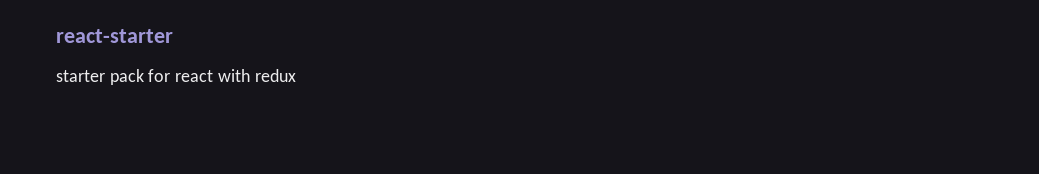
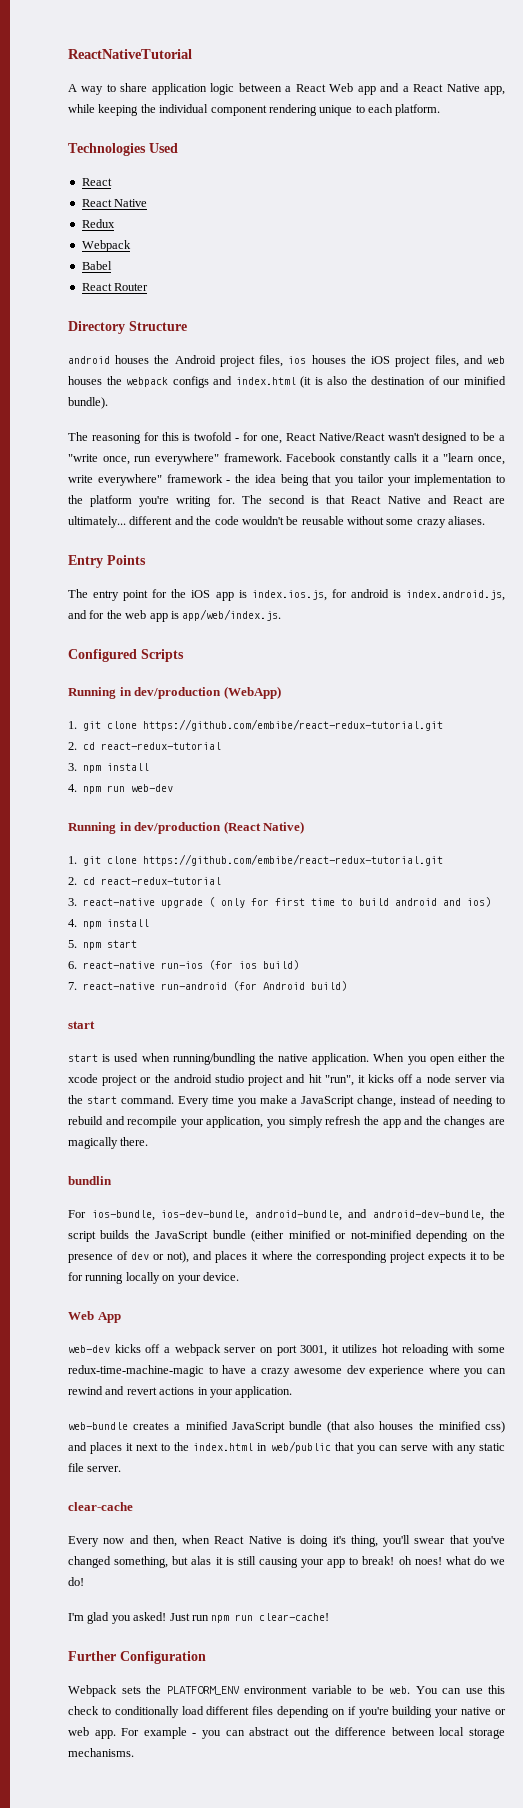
[56,29,173,43] [56,69,296,85] react-starter // starter pack for react with redux -> [68,49,192,59] [68,83,505,95] [68,104,441,116] [68,143,178,156] [81,178,112,186] [81,199,148,207] [81,219,115,228] [81,240,131,252] [81,261,112,270] [81,283,149,291] [68,321,187,334] [68,355,505,367] [68,376,507,388] [68,397,108,409] [68,432,506,444] [68,453,505,465] [68,474,505,486] [68,495,505,507] [68,516,486,528] [68,555,146,568] [68,589,505,601] [68,609,282,622] [68,649,184,662] [68,686,281,699] [68,719,444,731] [68,742,222,750] [68,763,150,773] [68,784,174,794] [68,821,305,834] [68,854,444,866] [68,877,222,885] [68,897,492,908] [68,919,150,929] [68,940,138,950] [68,960,300,970] [68,981,348,991] [68,1021,95,1029] [68,1053,506,1065] [68,1074,505,1086] [68,1095,505,1107] [68,1116,506,1128] [68,1137,149,1149] [68,1176,112,1185] [68,1209,505,1221] [68,1230,505,1242] [68,1251,505,1263] [68,1272,239,1284] [68,1311,121,1323] [68,1344,506,1356] [68,1365,507,1377] [68,1386,293,1398] [68,1421,506,1433] [68,1441,505,1454] [68,1463,122,1472] [68,1502,133,1511] [68,1535,505,1547] [68,1556,505,1568] [68,1577,84,1586] [68,1612,330,1624] [68,1651,206,1664] [68,1685,505,1697] [68,1706,507,1718] [68,1727,506,1739] [68,1748,134,1757] ReactNativeTutorial // A way to share application logic between a React Web app and a React Native app, while keeping the individual component rendering unique to each platform. // Technologies Used // React // React Native // Redux // Webpack // Babel // React Router // Directory Structure // android houses the Android project files, ios houses the iOS project files, and web houses the webpack configs and index.html (it is also the destination of our minified bundle). // The reasoning for this is twofold - for one, React Native/React wasn't designed to be a "write once, run everywhere" framework. Facebook constantly calls it a "learn once, write everywhere" framework - the idea being that you tailor your implementation to the platform you're writing for. The second is that React Native and React are ultimately... different and the code wouldn't be reusable without some crazy aliases. // Entry Points // The entry point for the iOS app is index.ios.js, for android is index.android.js, and for the web app is app/web/index.js. // Configured Scripts // Running in dev/production (WebApp) // 1. git clone https://github.com/embibe/react-redux-tutorial.git // 2. cd react-redux-tutorial // 3. npm install // 4. npm run web-dev // Running in dev/production (React Native) // 1. git clone https://github.com/embibe/react-redux-tutorial.git // 2. cd react-redux-tutorial // 3. react-native upgrade ( only for first time to build android and ios) // 4. npm install // 5. npm start // 6. react-native run-ios (for ios build) // 7. react-native run-android (for Android build) // start // start is used when running/bundling the native application. When you open either the xcode project or the android studio project and hit "run", it kicks off a node server via the start command. Every time you make a JavaScript change, instead of needing to rebuild and recompile your application, you simply refresh the app and the changes are magically there. // bundlin // For ios-bundle, ios-dev-bundle, android-bundle, and android-dev-bundle, the script builds the JavaScript bundle (either minified or not-minified depending on the presence of dev or not), and places it where the corresponding project expects it to be for running locally on your device. // Web App // web-dev kicks off a webpack server on port 3001, it utilizes hot reloading with some redux-time-machine-magic to have a crazy awesome dev experience where you can rewind and revert actions in your application. // web-bundle creates a minified JavaScript bundle (that also houses the minified css) and places it next to the index.html in web/public that you can serve with any static file server. // clear-cache // Every now and then, when React Native is doing it's thing, you'll swear that you've changed something, but alas it is still causing your app to break! oh noes! what do we do! // I'm glad you asked! Just run npm run clear-cache! // Further Configuration // Webpack sets the PLATFORM_ENV environment variable to be web. You can use this check to conditionally load different files depending on if you're building your native or web app. For example - you can abstract out the difference between local storage mechanisms.

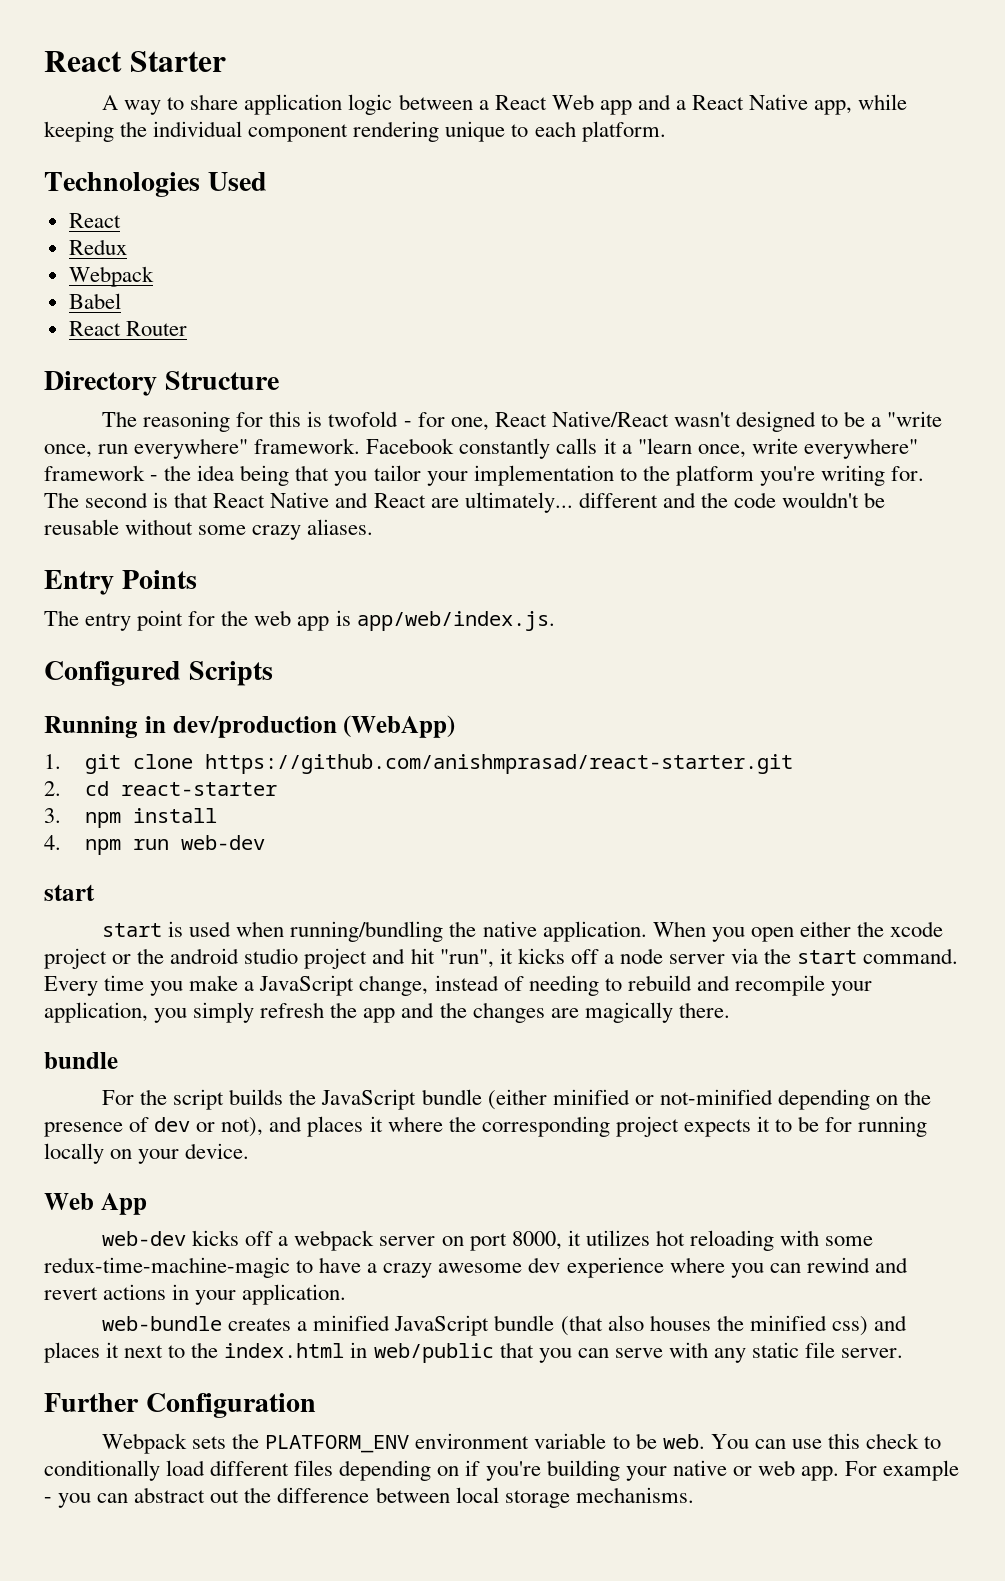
[68,49,192,59] ReactNativeTutorial -> [44,51,226,72] React Starter
[81,199,148,207] // React Native -> (121, 220) none
[68,355,505,367] [68,376,507,388] [68,397,108,409] // android houses the Android project files, ios houses the iOS project files, and web houses the webpack configs and index.html (it is also the destination of our minified bundle). -> (279, 380) none
[191,589,505,601] [68,610,122,619] iOS app is index.ios.js, for android is index.android.js, and for the -> (249, 618) none
[143,719,444,731] [68,742,222,750] https://github.com/embibe/react-redux-tutorial.git // 2. cd react-redux-tutorial -> [205,754,794,774] [44,781,278,796] https://github.com/anishmprasad/react-starter.git // 2. cd react-starter
[68,821,305,834] [68,854,444,866] [68,877,222,885] [68,897,492,908] [68,919,150,929] [68,940,138,950] [68,960,300,970] [68,981,348,991] // Running in dev/production (React Native) // 1. git clone https://github.com/embibe/react-redux-tutorial.git // 2. cd react-redux-tutorial // 3. react-native upgrade ( only for first time to build android and ios) // 4. npm install // 5. npm start // 6. react-native run-ios (for ios build) // 7. react-native run-android (for Android build) -> (266, 842) none
[68,1176,112,1185] [68,1209,484,1221] bundlin // For ios-bundle, ios-dev-bundle, android-bundle, and android-dev-bundle, -> [44,1052,118,1069] [102,1090,135,1105] bundle // For
[300,1345,328,1356] 3001, -> [511,1231,562,1250] 8000,
[68,1502,133,1511] [68,1535,505,1547] [68,1556,505,1568] [68,1577,84,1586] [68,1612,330,1624] // clear-cache // Every now and then, when React Native is doing it's thing, you'll swear that you've changed something, but alas it is still causing your app to break! oh noes! what do we do! // I'm glad you asked! Just run npm run clear-cache! -> (904, 1353) none

